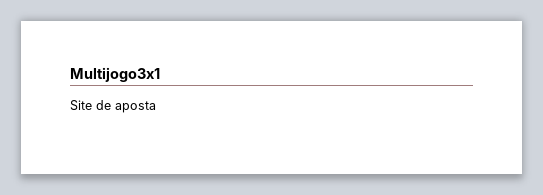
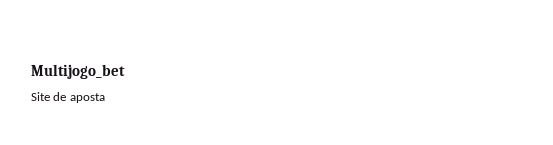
[70,67,160,82] Multijogo3x1 -> [31,64,125,79] Multijogo_bet

